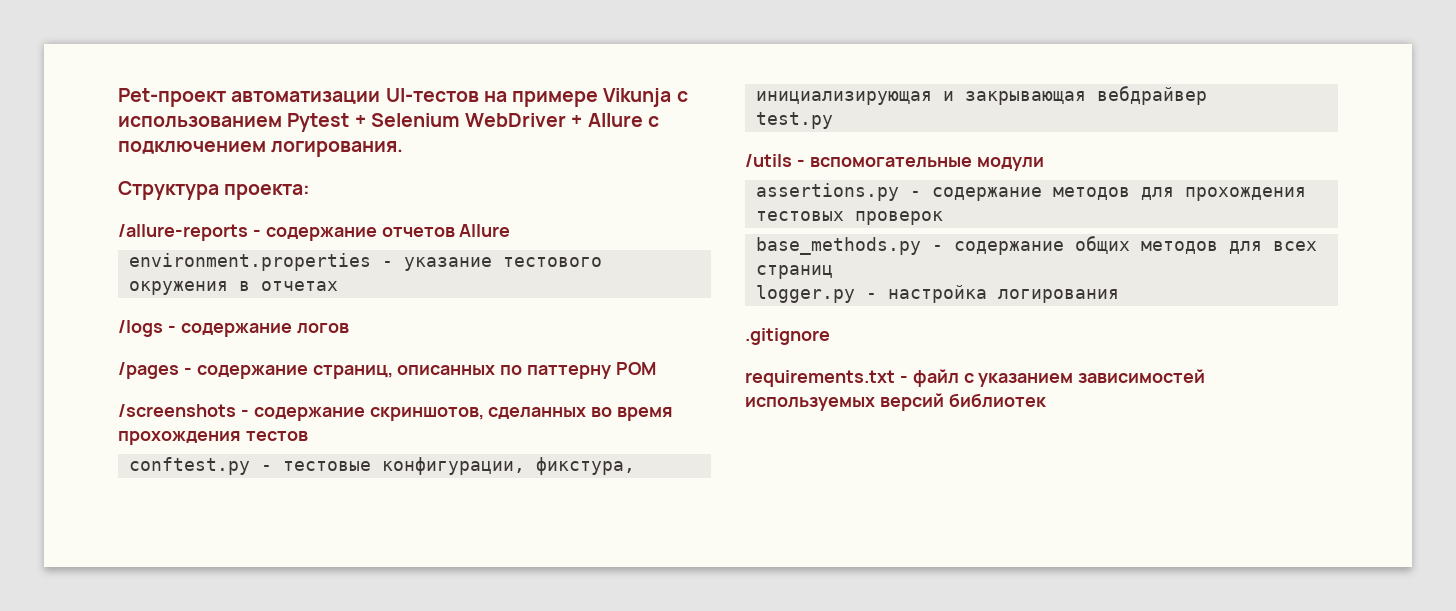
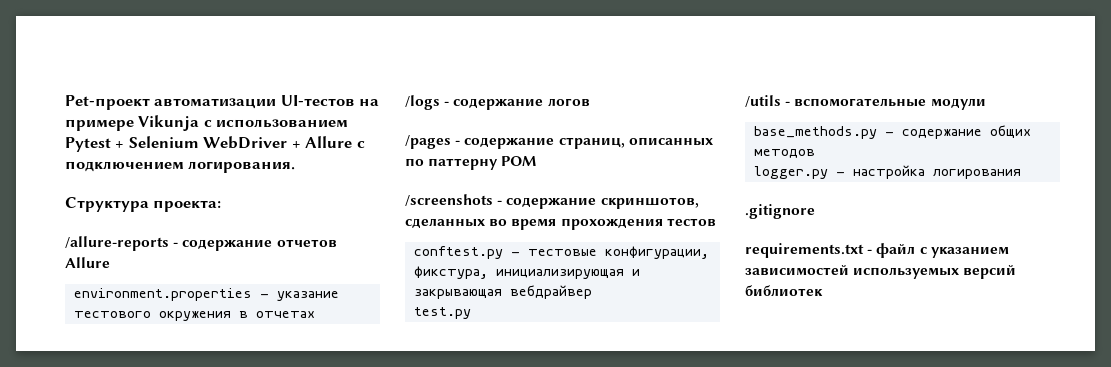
[755,183,1306,201] [755,211,943,225] // assertions.py - содержание методов для прохождения тестовых проверок -> (986, 104) none
[1228,241,1317,254] [755,265,833,279] для всех страниц -> (816, 153) none

